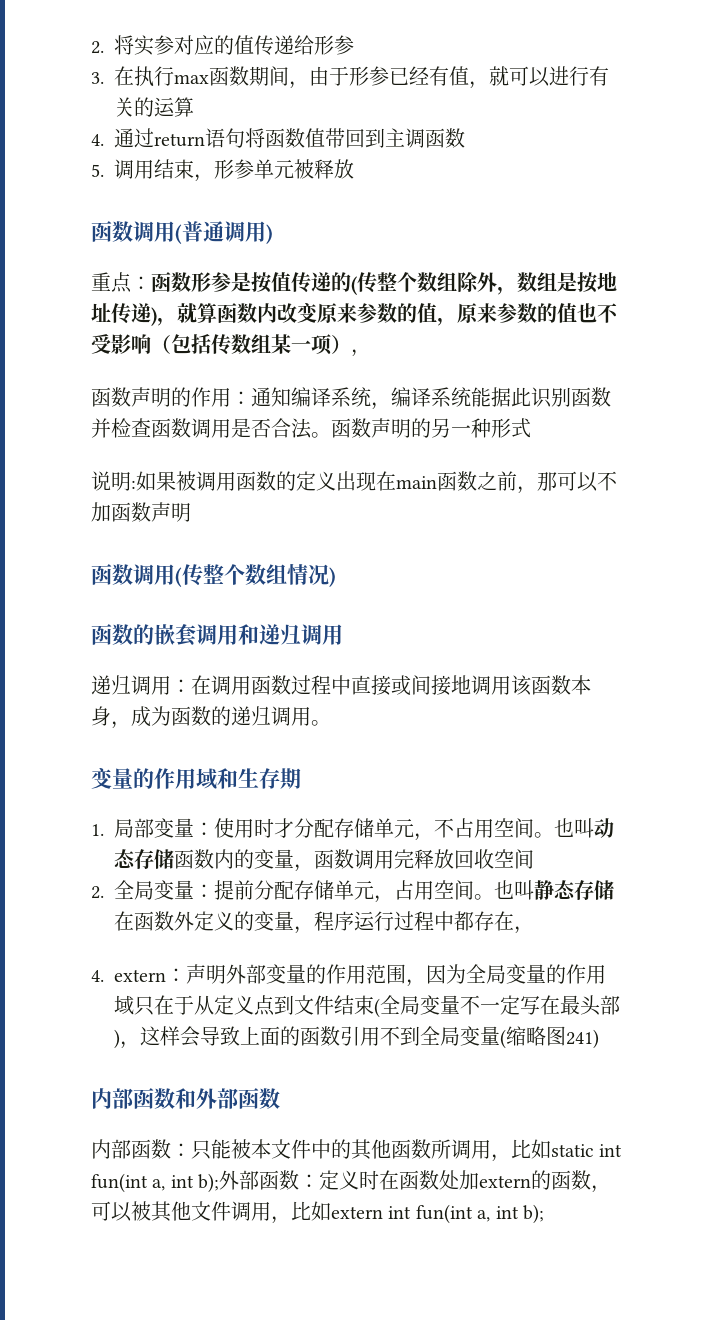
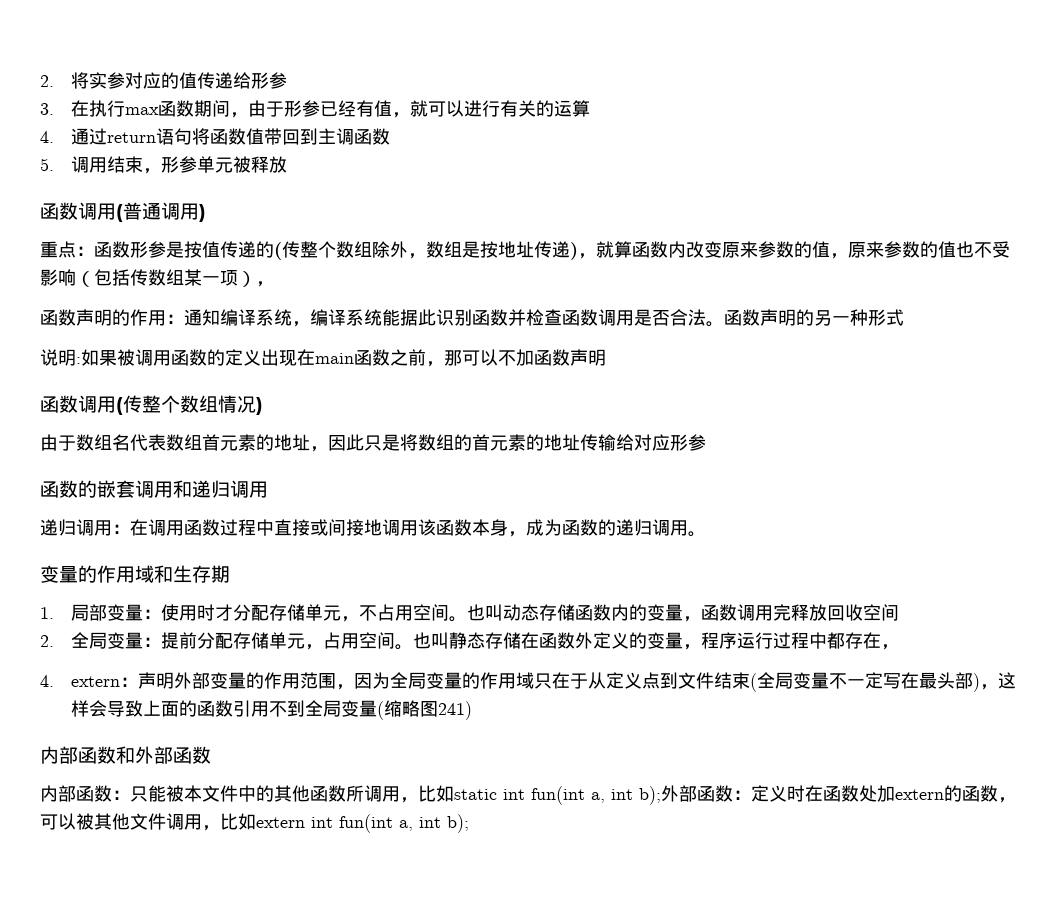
(336, 577) none -> [40,434,706,452] // 由于数组名代表数组首元素的地址，因此只是将数组的首元素的地址传输给对应形参

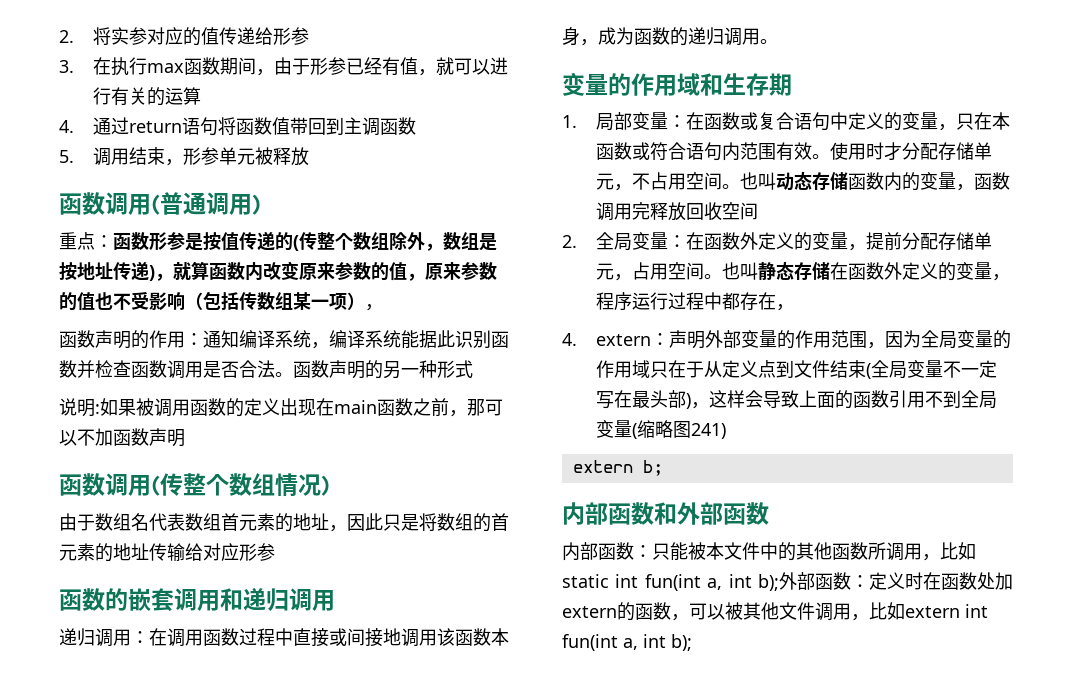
(162, 614) none -> [686,112,1011,131] [596,142,831,161] 在函数或复合语句中定义的变量，只在本函数或符合语句内范围有效。
(162, 642) none -> [686,232,867,251] 在函数外定义的变量，
(473, 710) none -> [572,460,663,476] // extern b;

